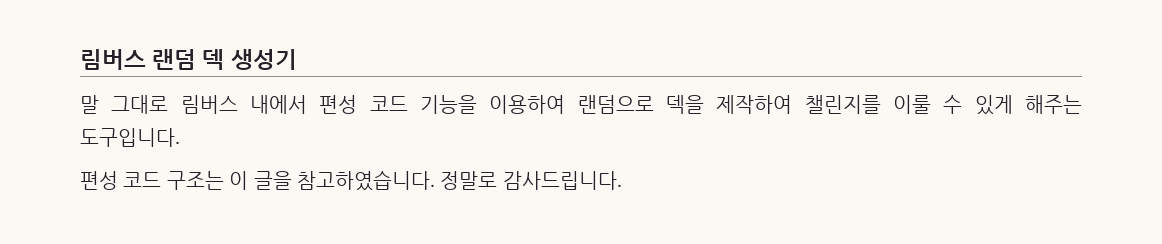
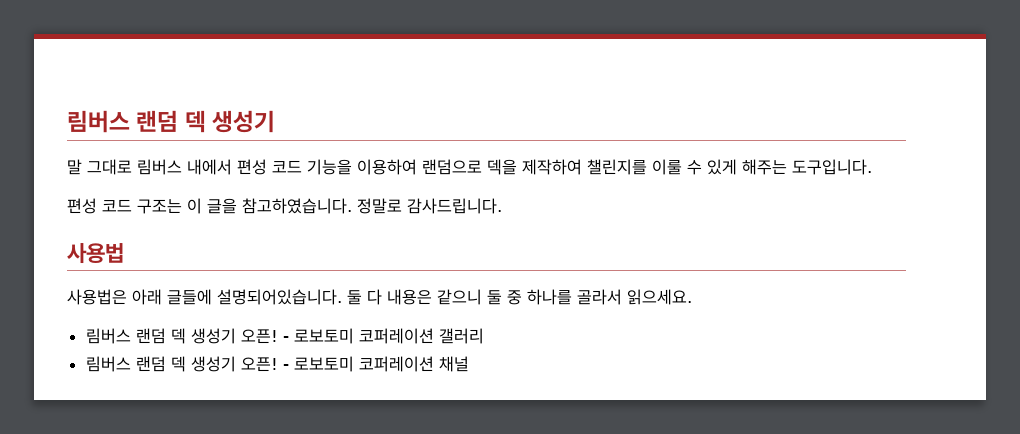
(622, 180) none -> [67,243,124,264] [67,289,692,305] [85,328,484,344] [85,356,469,372] // 사용법 // 사용법은 아래 글들에 설명되어있습니다. 둘 다 내용은 같으니 둘 중 하나를 골라서 읽으세요. // 림버스 랜덤 덱 생성기 오픈! - 로보토미 코퍼레이션 갤러리 // 림버스 랜덤 덱 생성기 오픈! - 로보토미 코퍼레이션 채널

